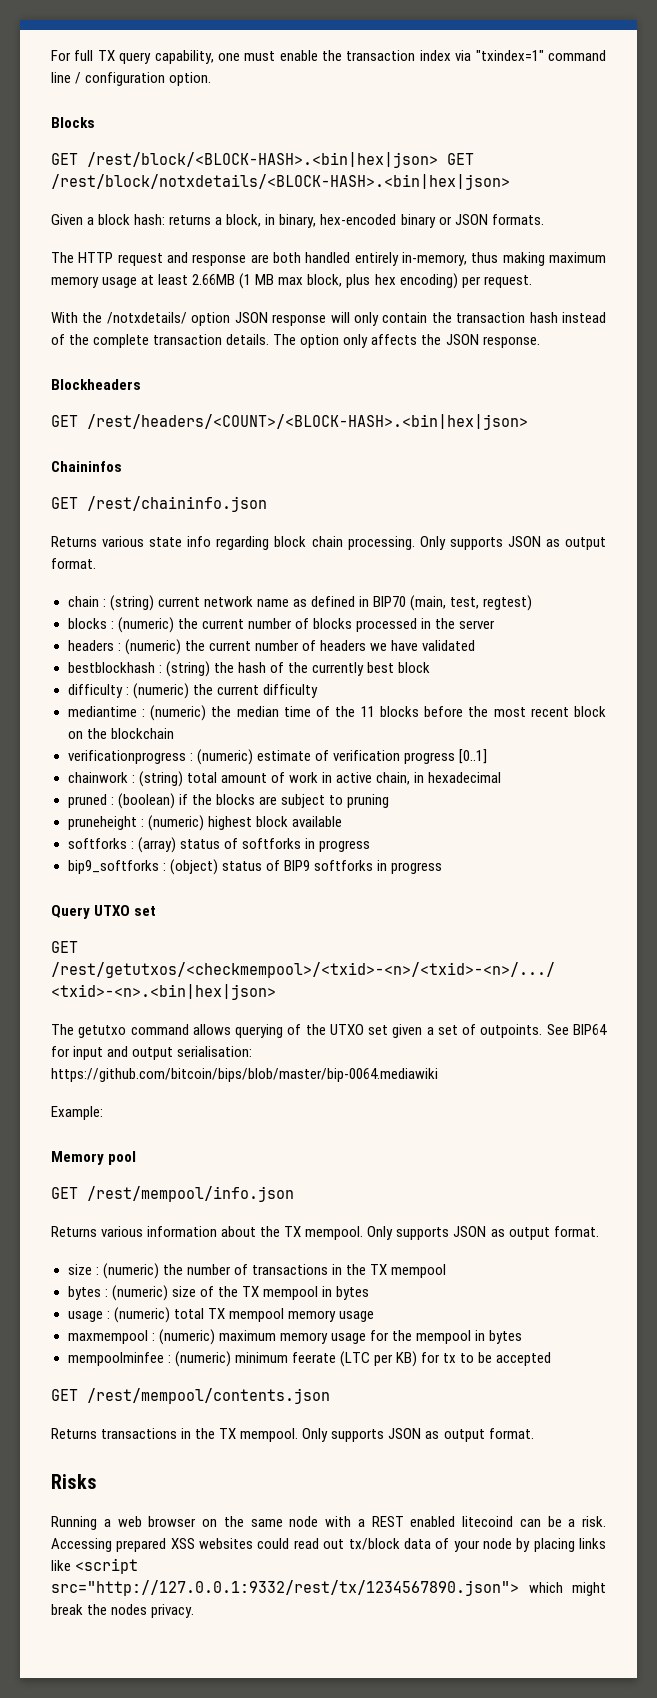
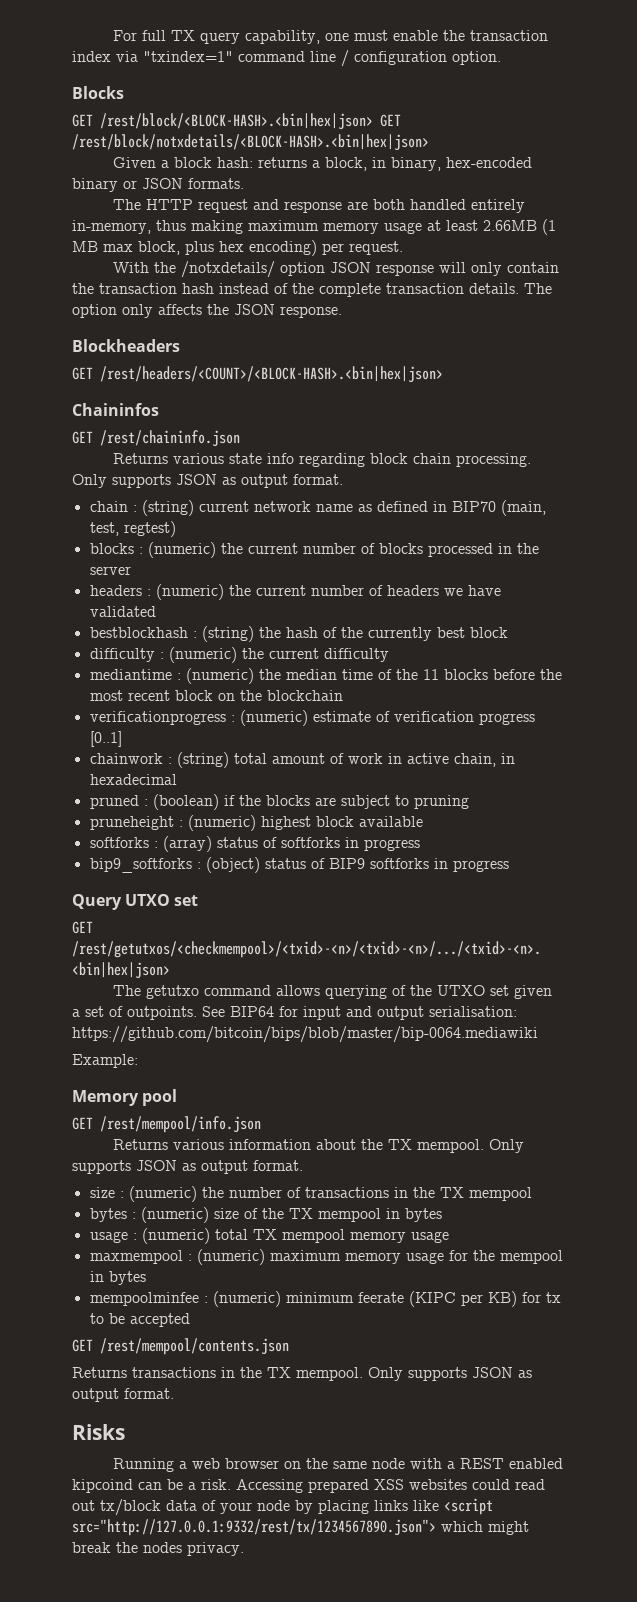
[339,1351,370,1367] (LTC -> [408,1291,456,1307] (KIPC
[462,1516,513,1527] litecoind -> [72,1479,133,1493] kipcoind

